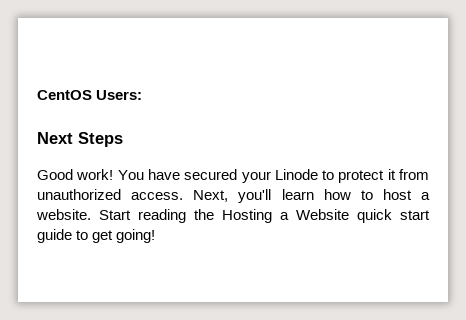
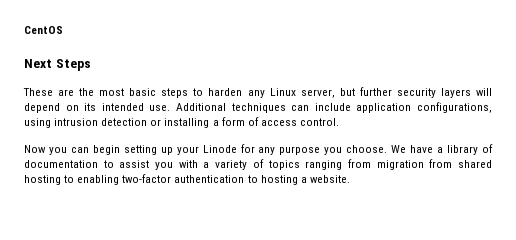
[96,90,143,100] Users: -> (63, 30) none
[37,169,430,183] [37,189,430,203] [36,209,430,223] [37,229,156,243] Good work! You have secured your Linode to protect it from unauthorized access. Next, you'll learn how to host a website. Start reading the Hosting a Website quick start guide to get going! -> [23,87,492,98] [24,102,493,113] [24,117,339,128] [24,144,493,155] [24,159,492,170] [24,174,350,185] These are the most basic steps to harden any Linux server, but further security layers will depend on its intended use. Additional techniques can include application configurations, using intrusion detection or installing a form of access control. // Now you can begin setting up your Linode for any purpose you choose. We have a library of documentation to assist you with a variety of topics ranging from migration from shared hosting to enabling two-factor authentication to hosting a website.

